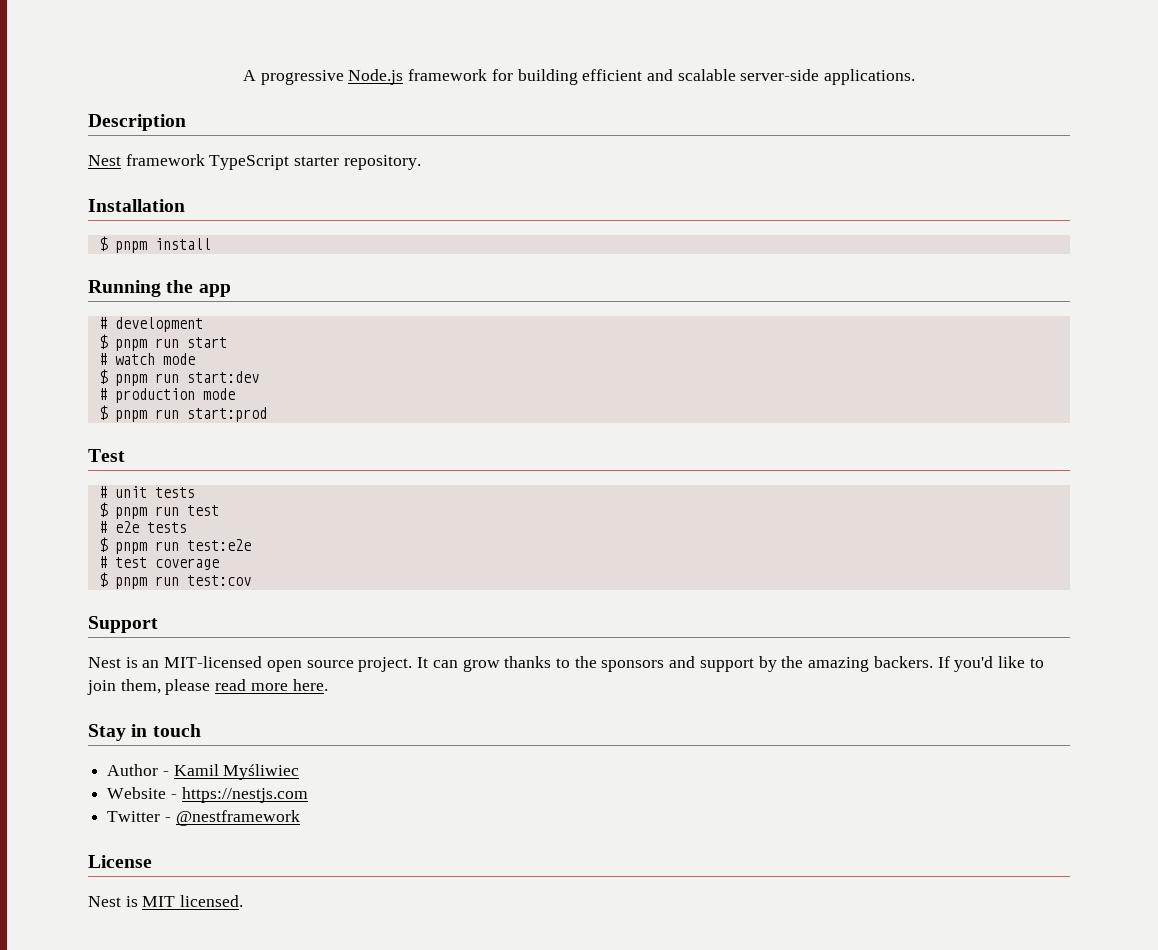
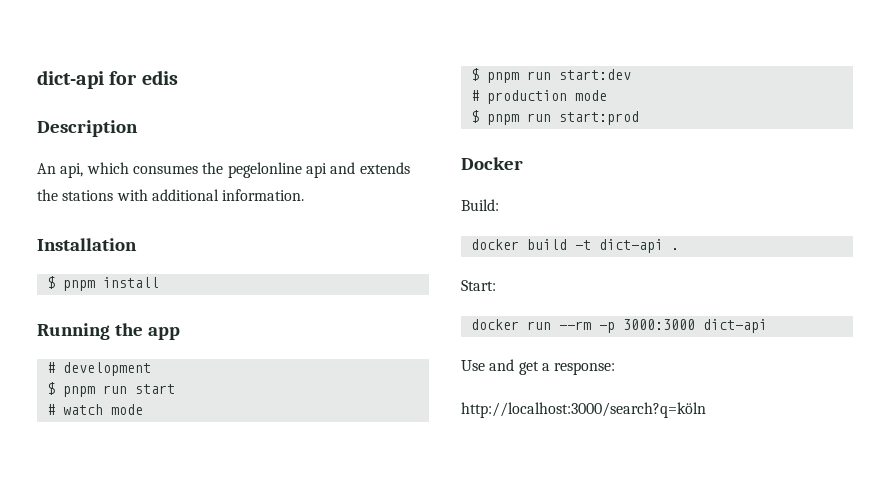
[242,69,916,85] [88,114,186,131] [88,154,421,170] A progressive Node.js framework for building efficient and scalable server-side applications. // Description // Nest framework TypeScript starter repository. -> [37,70,178,89] [37,120,138,137] [37,162,410,178] [37,189,305,201] dict-api for edis // Description // An api, which consumes the pegelonline api and extends the stations with additional information.
[88,449,125,462] [98,486,195,498] [98,502,219,519] [98,521,187,533] [98,537,251,554] [98,556,219,570] [98,572,251,589] [88,616,158,633] [88,656,1044,672] [87,679,328,695] [88,724,201,741] [107,764,300,780] [107,787,308,803] [107,810,300,826] [88,855,152,868] [88,895,244,907] Test // # unit tests // $ pnpm run test // # e2e tests // $ pnpm run test:e2e // # test coverage // $ pnpm run test:cov // Support // Nest is an MIT-licensed open source project. It can grow thanks to the sponsors and support by the amazing backers. If you'd like to join them, please read more here. // Stay in touch // Author - Kamil Myśliwiec // Website - https://nestjs.com // Twitter - @nestframework // License // Nest is MIT licensed. -> [461,157,523,170] [461,199,499,211] [470,239,679,253] [461,280,496,291] [470,319,767,333] [461,359,616,375] [461,402,706,418] Docker // Build: // docker build -t dict-api . // Start: // docker run --rm -p 3000:3000 dict-api // Use and get a response: // http://localhost:3000/search?q=köln

